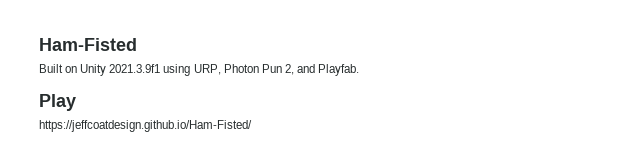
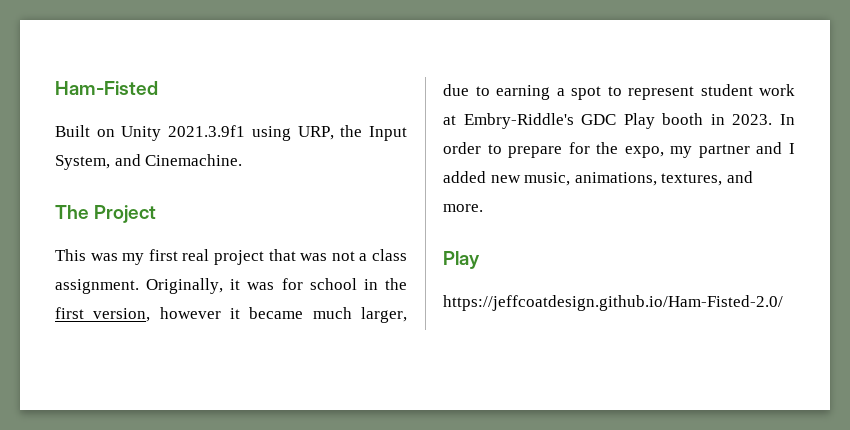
[223,64,360,76] Photon Pun 2, and Playfab. -> [340,125,407,141] [55,154,243,170] [55,205,157,223] [55,249,407,265] [55,278,407,294] [55,307,407,323] [443,84,795,100] [443,113,795,129] [443,142,795,158] [443,171,753,186] [443,204,483,212] the Input System, and Cinemachine. // The Project // This was my first real project that was not a class assignment. Originally, it was for school in the first version, however it became much larger, due to earning a spot to represent student work at Embry-Riddle's GDC Play booth in 2023. In order to prepare for the expo, my partner and I added new music, animations, textures, and more.
[39,120,252,132] https://jeffcoatdesign.github.io/Ham-Fisted/ -> [443,295,783,311] https://jeffcoatdesign.github.io/Ham-Fisted-2.0/

